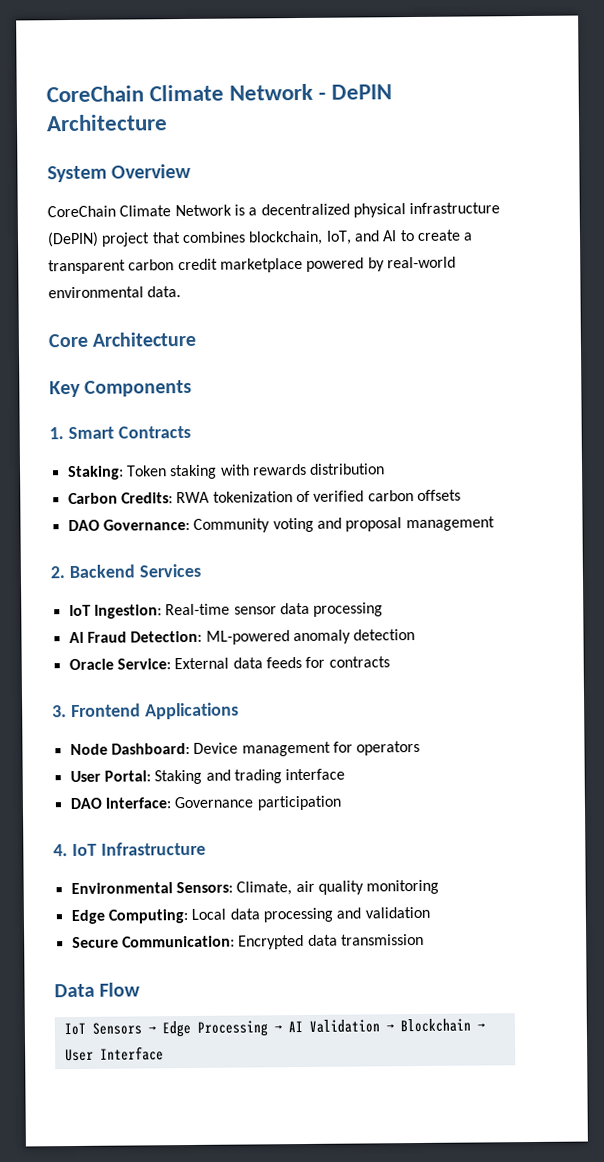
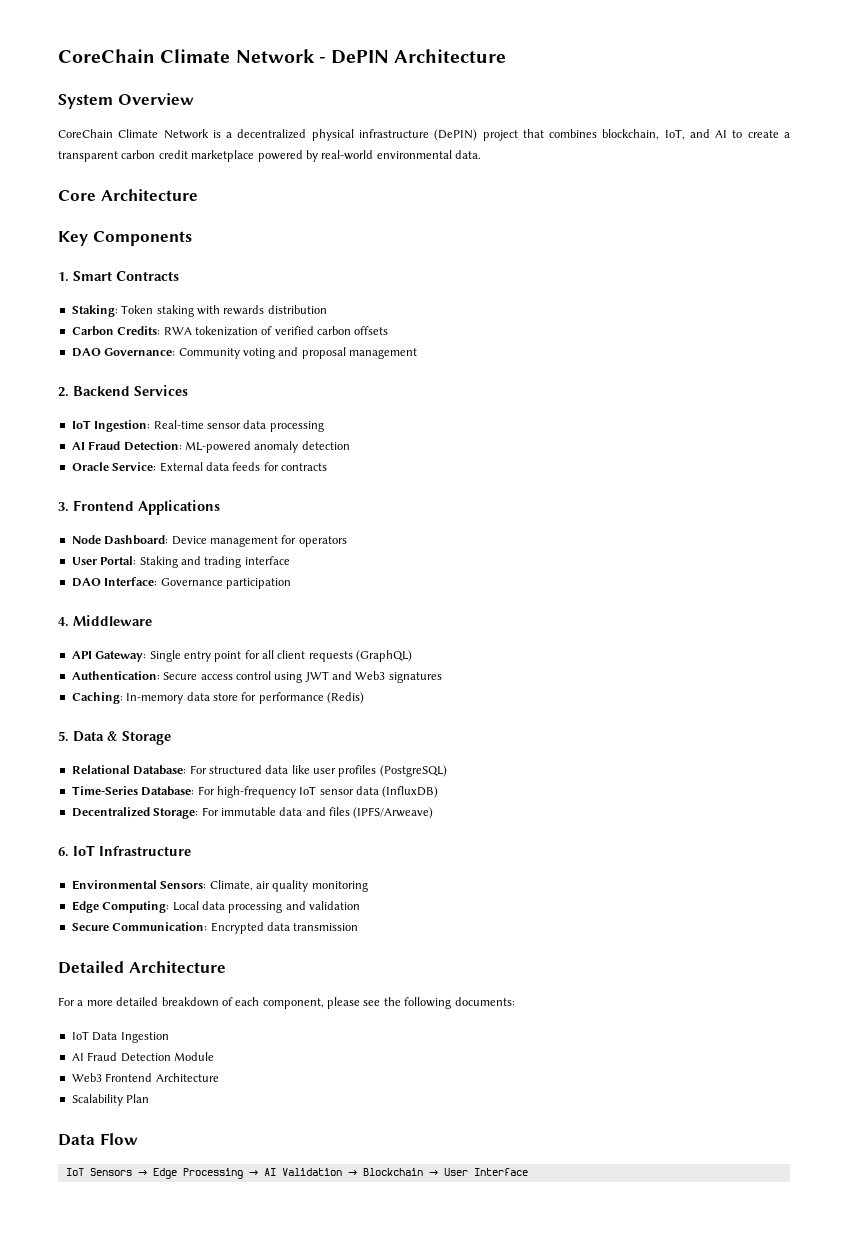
(68, 850) none -> [73,615,152,626] [71,650,413,662] [71,671,442,683] [71,692,364,704] [58,731,171,745] [71,765,447,777] [71,786,439,798] [71,807,434,819] [58,847,69,857] Middleware // API Gateway: Single entry point for all client requests (GraphQL) // Authentication: Secure access control using JWT and Web3 signatures // Caching: In-memory data store for performance (Redis) // 5. Data & Storage // Relational Database: For structured data like user profiles (PostgreSQL) // Time-Series Database: For high-frequency IoT sensor data (InfluxDB) // Decentralized Storage: For immutable data and files (IPFS/Arweave) // 6.
(424, 939) none -> [58,961,226,974] [58,997,515,1009] [71,1031,169,1043] [71,1052,214,1062] [71,1073,219,1082] [71,1094,150,1106] // Detailed Architecture // For a more detailed breakdown of each component, please see the following documents: // IoT Data Ingestion // AI Fraud Detection Module // Web3 Frontend Architecture // Scalability Plan

